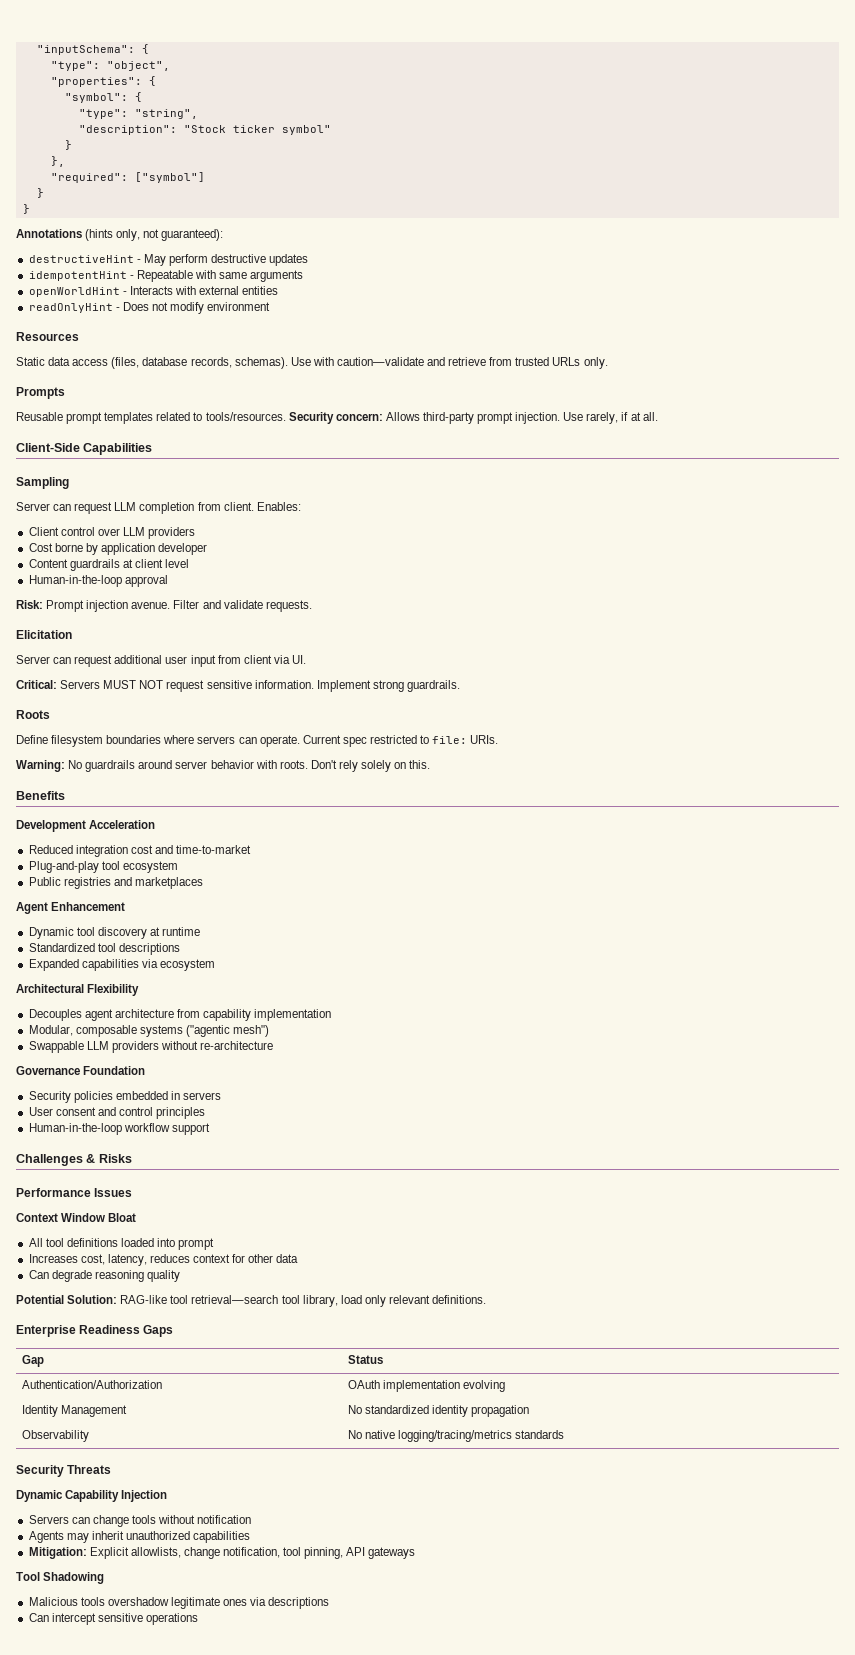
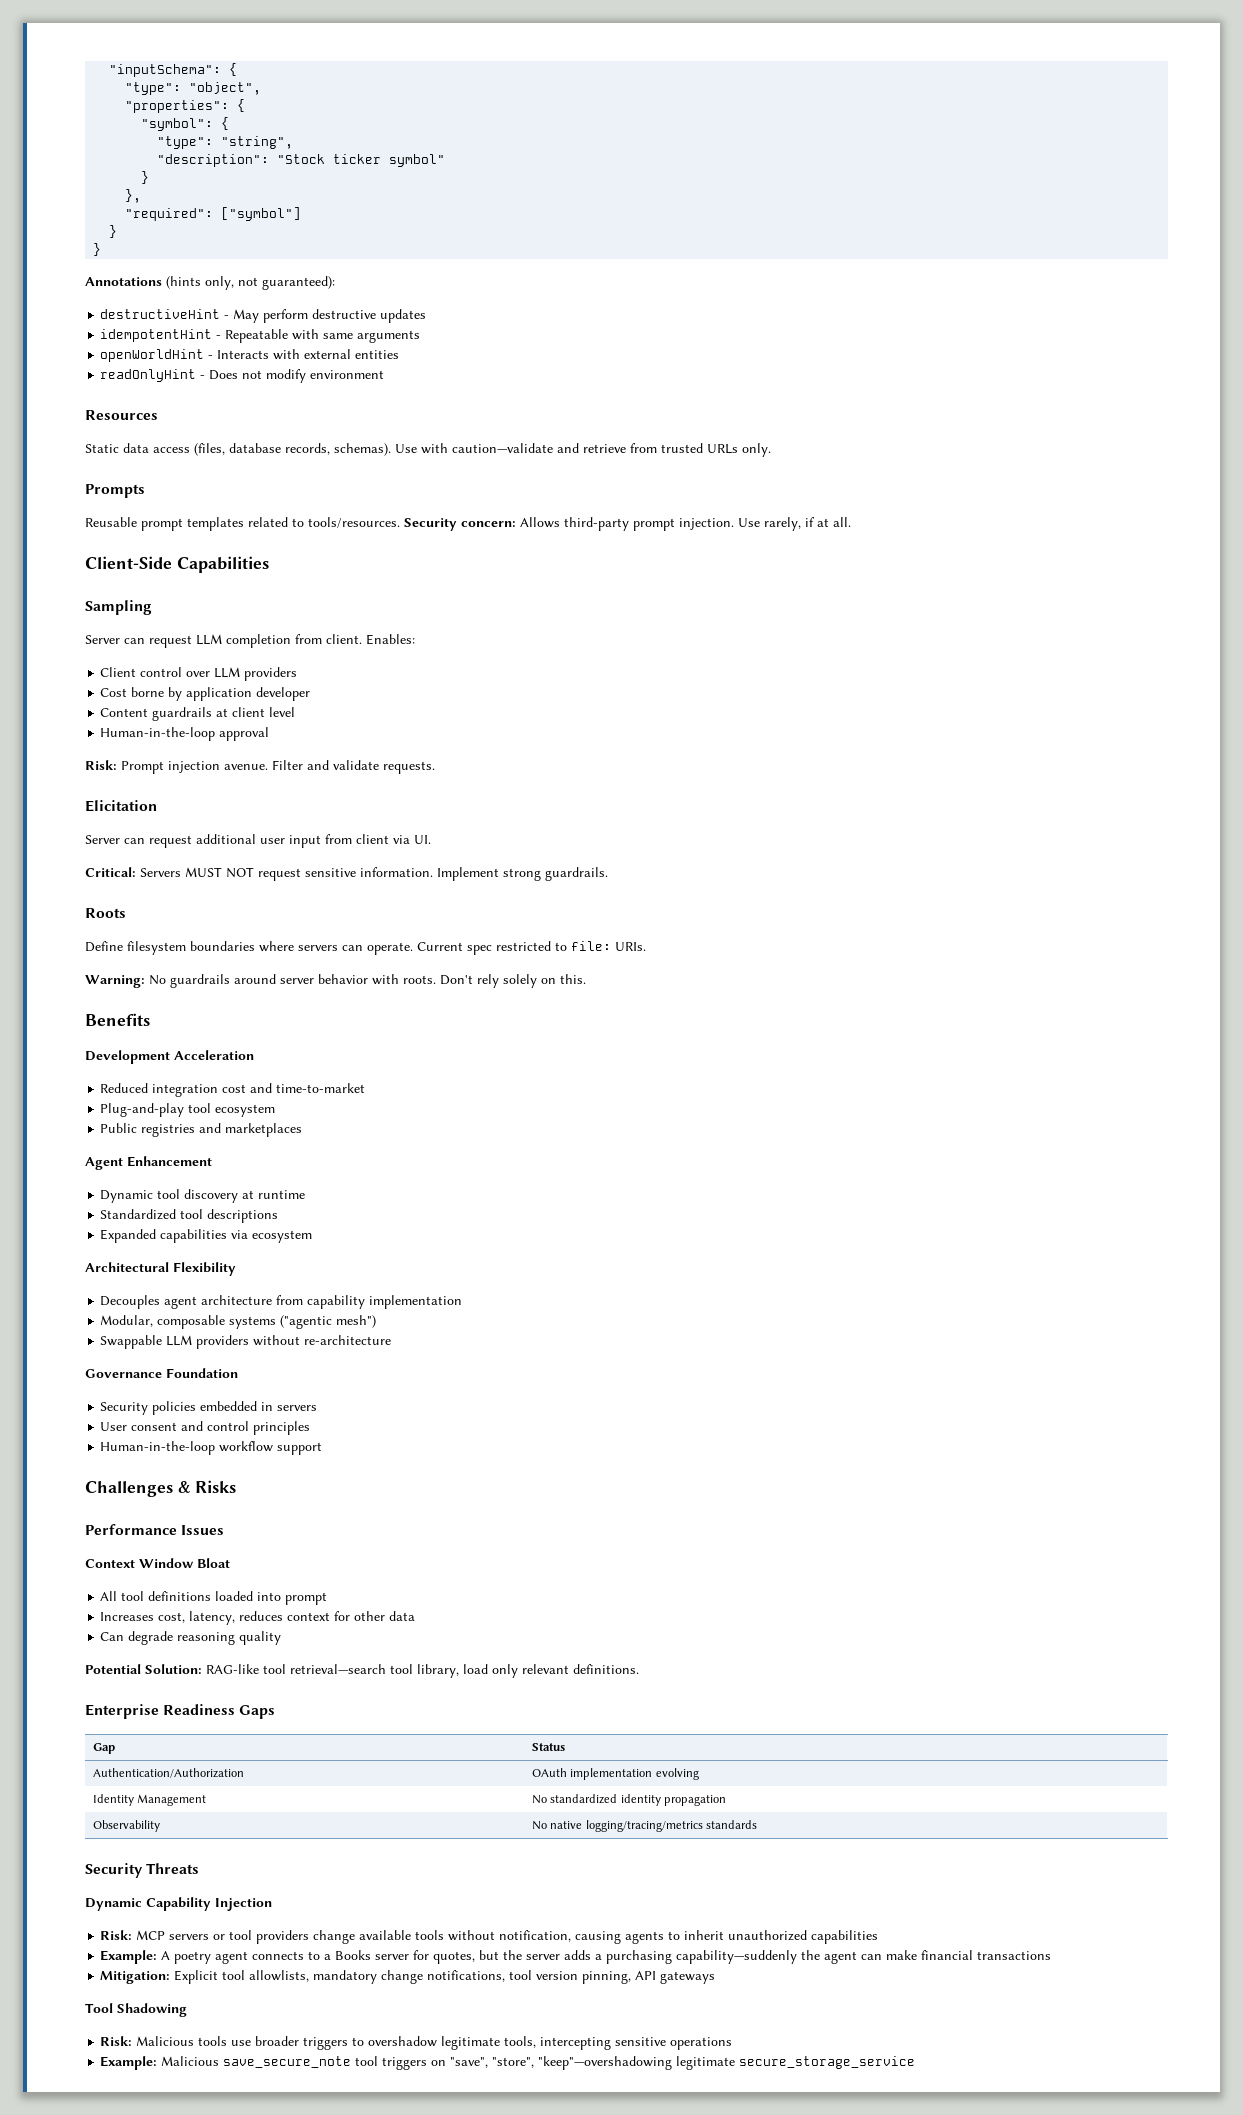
[28,1515,252,1527] [28,1531,251,1543] [28,1547,302,1559] Servers can change tools without notification // Agents may inherit unauthorized capabilities // Mitigation: Explicit allowlists, change notification, tool -> [100,1930,879,1944] [100,1950,1052,1964] [100,1970,579,1984] Risk: MCP servers or tool providers change available tools without notification, causing agents to inherit unauthorized capabilities // Example: A poetry agent connects to a Books server for quotes, but the server adds a purchasing capability—suddenly the agent can make financial transactions // Mitigation: Explicit tool allowlists, mandatory change notifications, tool version
(105, 1578) none -> [100,2036,133,2046] Risk:
[107,1597,330,1609] [28,1613,198,1625] overshadow legitimate ones via descriptions // Can intercept sensitive operations -> [231,2036,733,2050] [100,2056,916,2070] use broader triggers to overshadow legitimate tools, intercepting sensitive operations // Example: Malicious save_secure_note tool triggers on "save", "store", "keep"—overshadowing legitimate secure_storage_service

